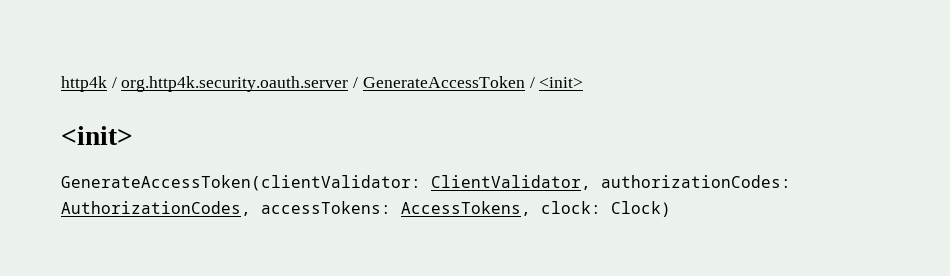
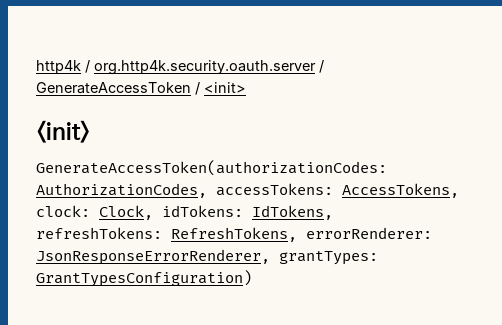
[61,175,791,191] GenerateAccessToken(clientValidator: ClientValidator, authorizationCodes: -> [36,160,387,176] GenerateAccessToken(authorizationCodes:
[611,201,671,217] Clock) -> [99,205,333,220] [36,227,432,242] [36,249,378,265] [36,270,252,287] Clock, idTokens: IdTokens, refreshTokens: RefreshTokens, errorRenderer: JsonResponseErrorRenderer, grantTypes: GrantTypesConfiguration)

